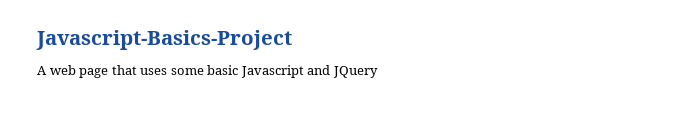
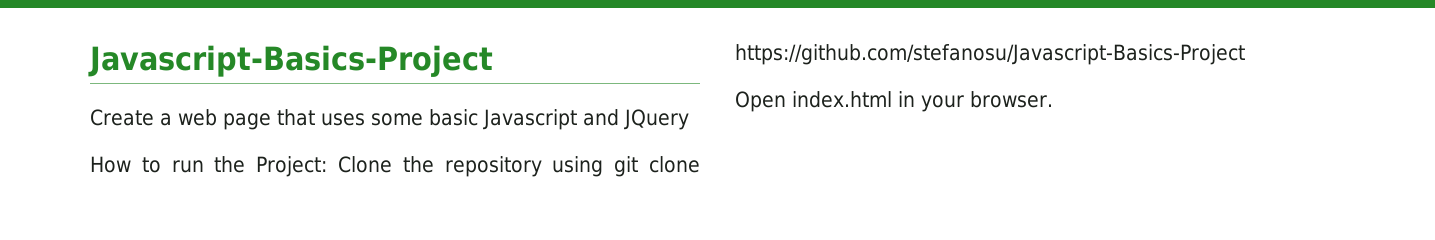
[37,66,47,75] A -> [90,109,172,126] Create a
(378, 72) none -> [90,156,700,177] [735,44,1245,65] [735,91,1053,112] // How to run the Project: Clone the repository using git clone https://github.com/stefanosu/Javascript-Basics-Project // Open index.html in your browser.

